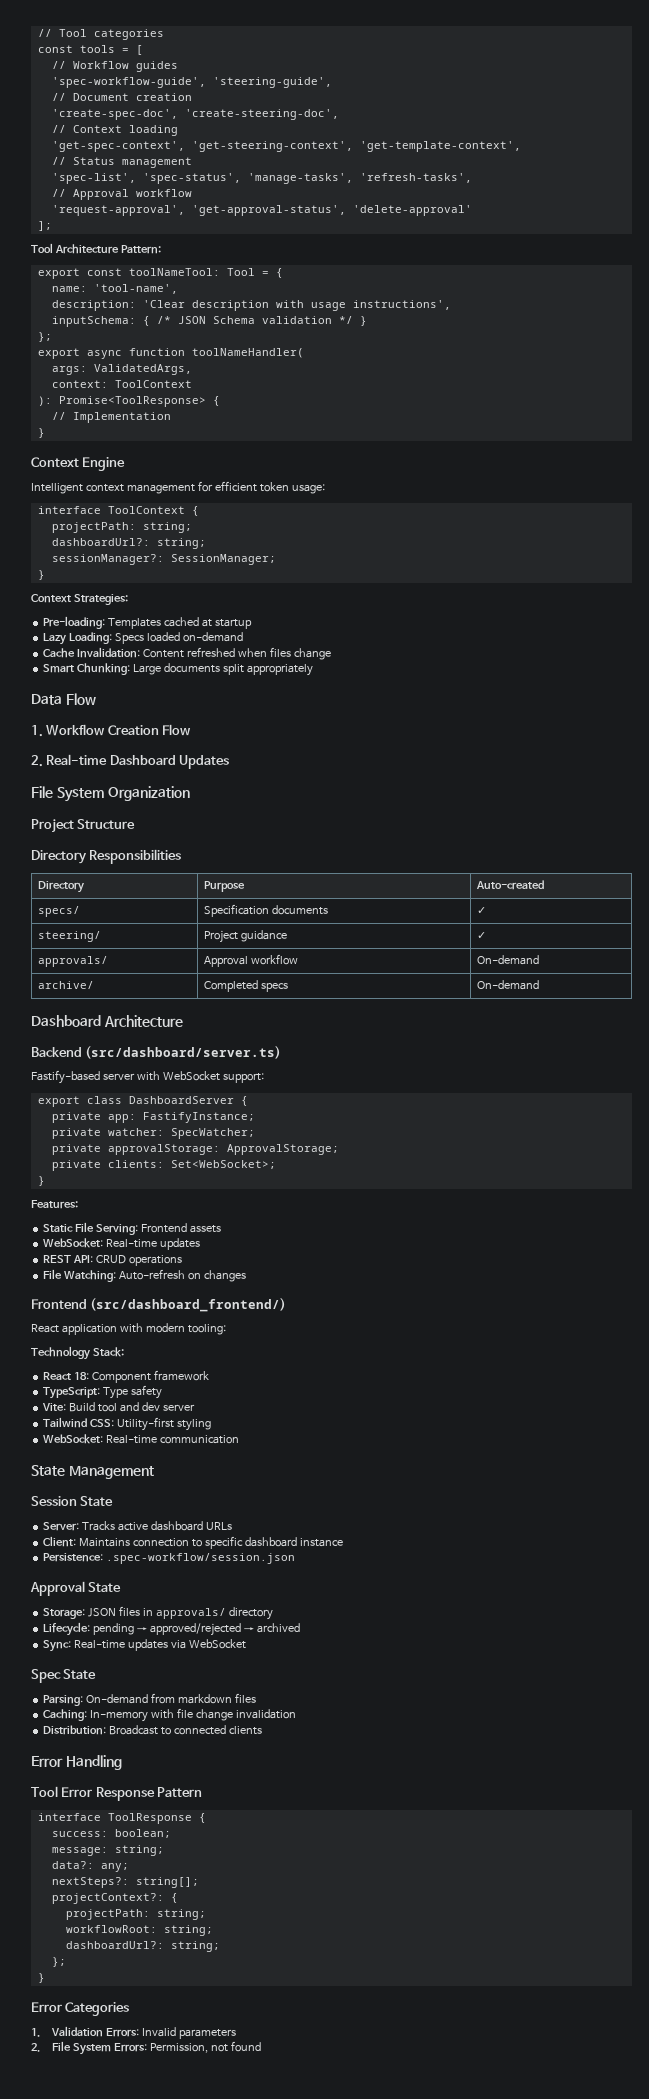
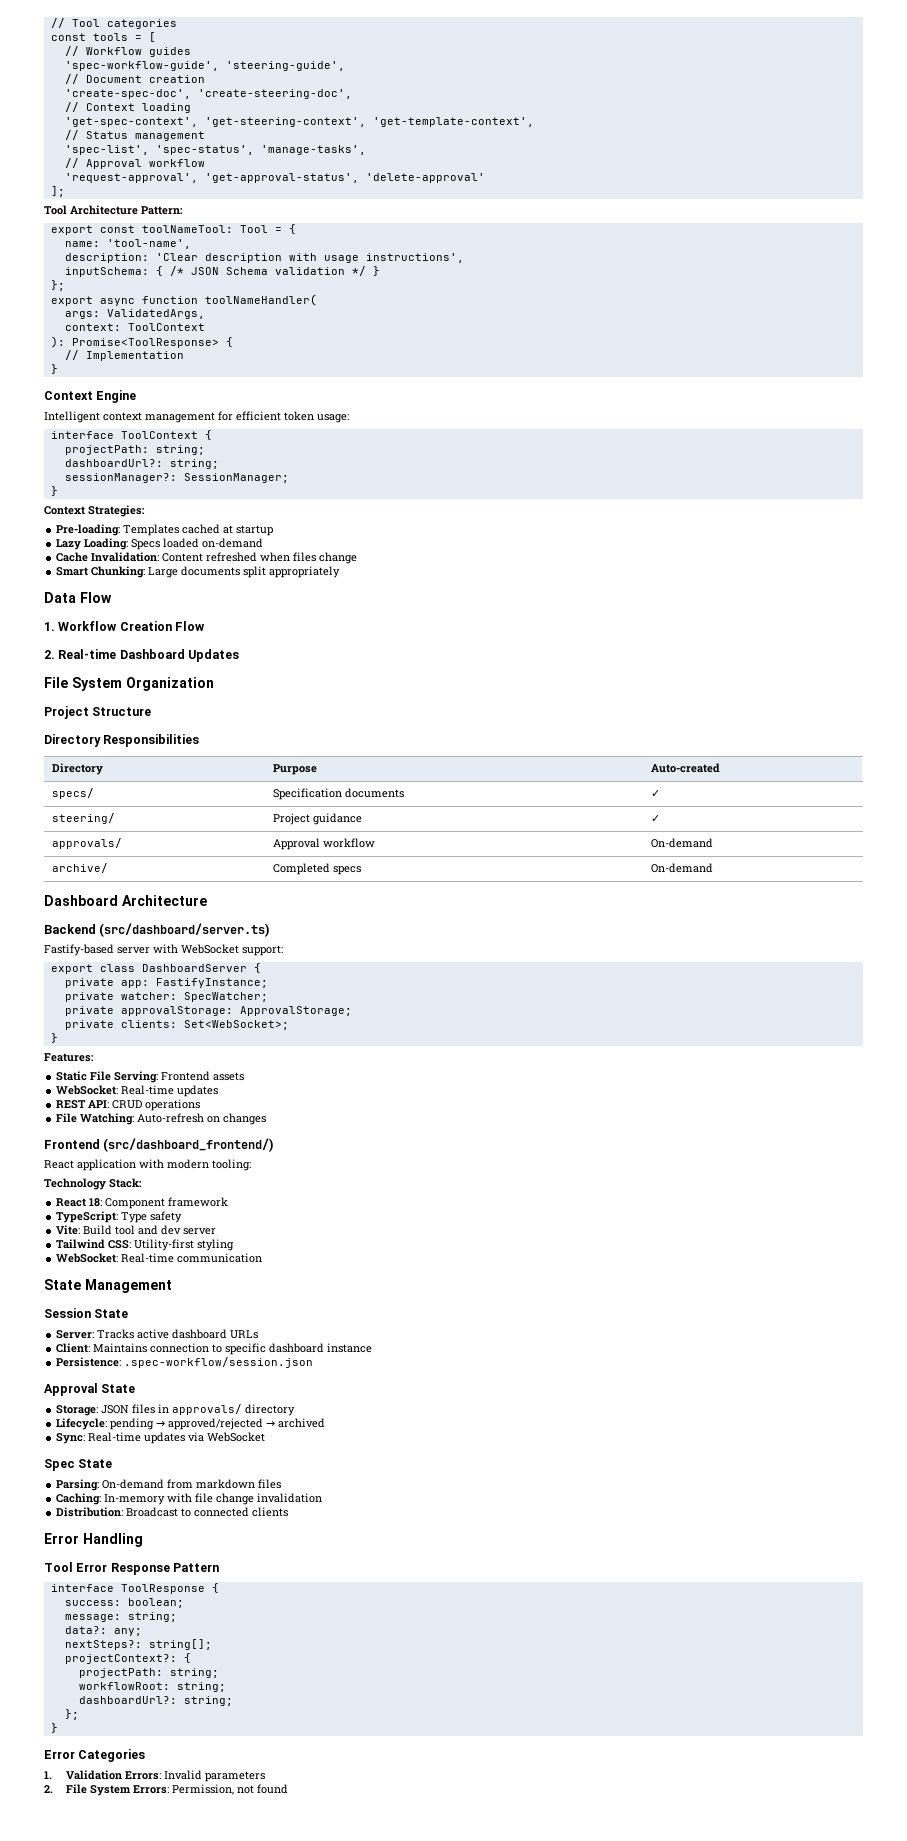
[359,173,472,183] 'refresh-tasks', -> (366, 150) none

